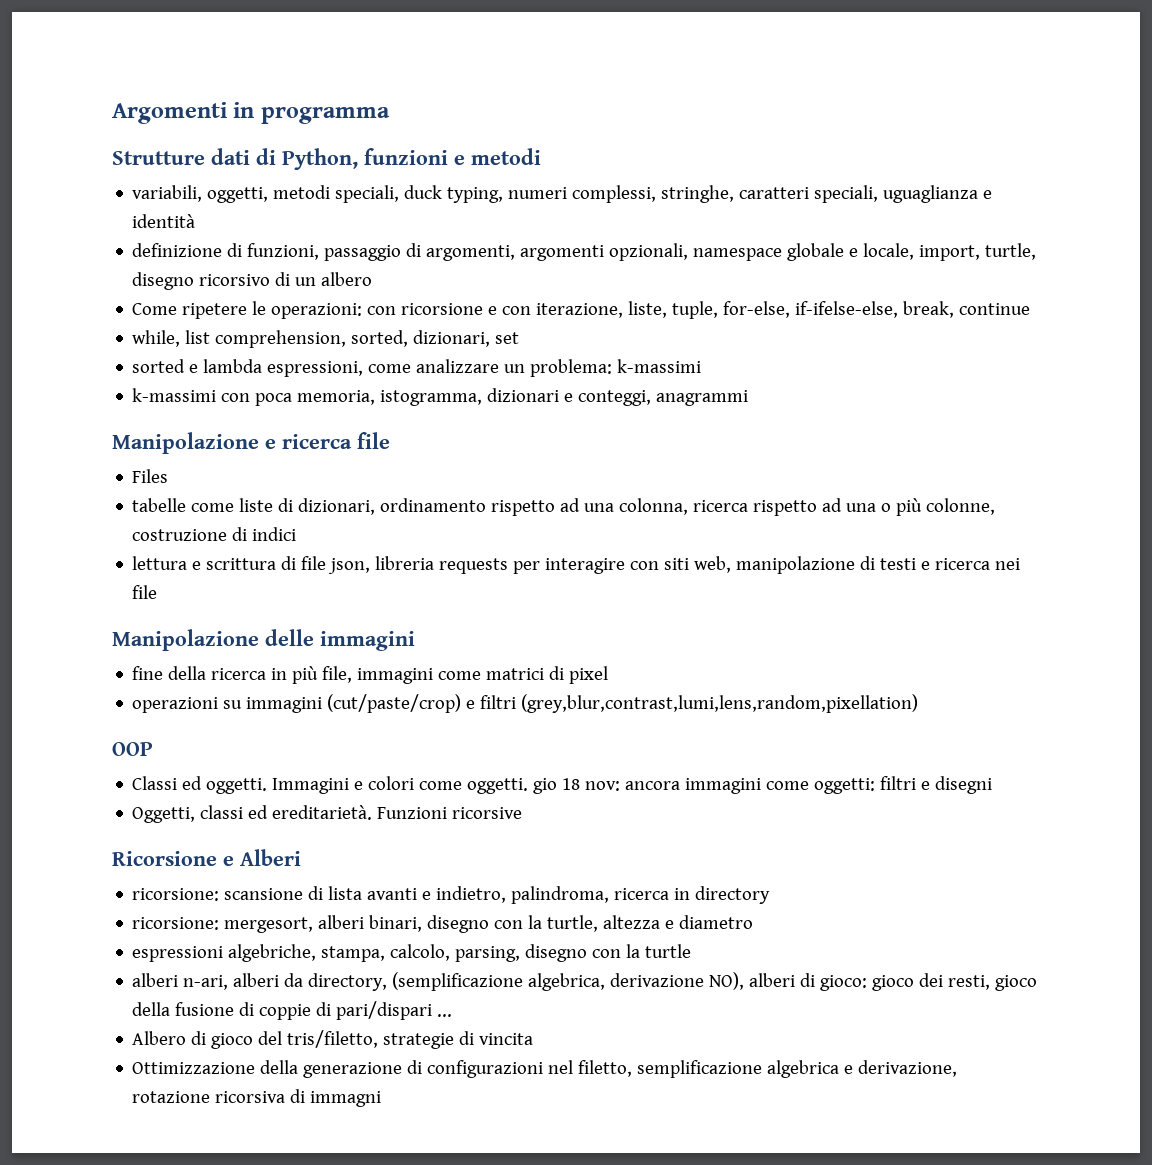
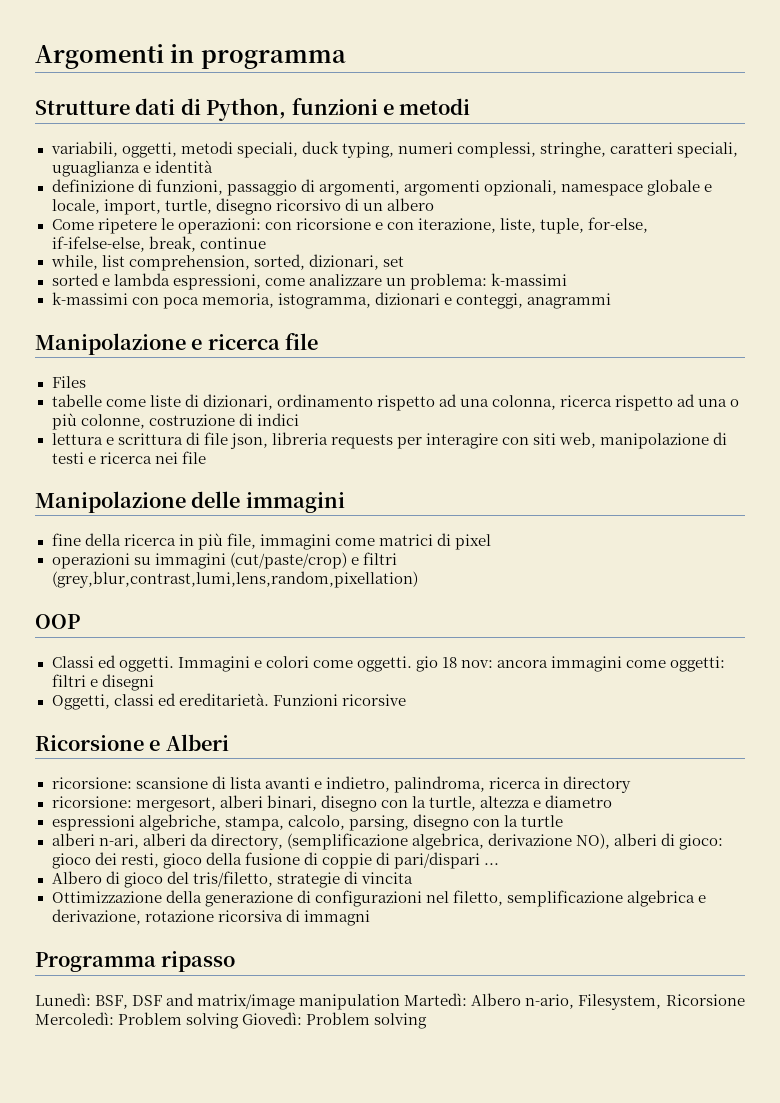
(382, 1099) none -> [35,951,236,972] [35,993,745,1010] [35,1012,428,1029] // Programma ripasso // Lunedì: BSF, DSF and matrix/image manipulation Martedì: Albero n-ario, Filesystem, Ricorsione Mercoledì: Problem solving Giovedì: Problem solving

